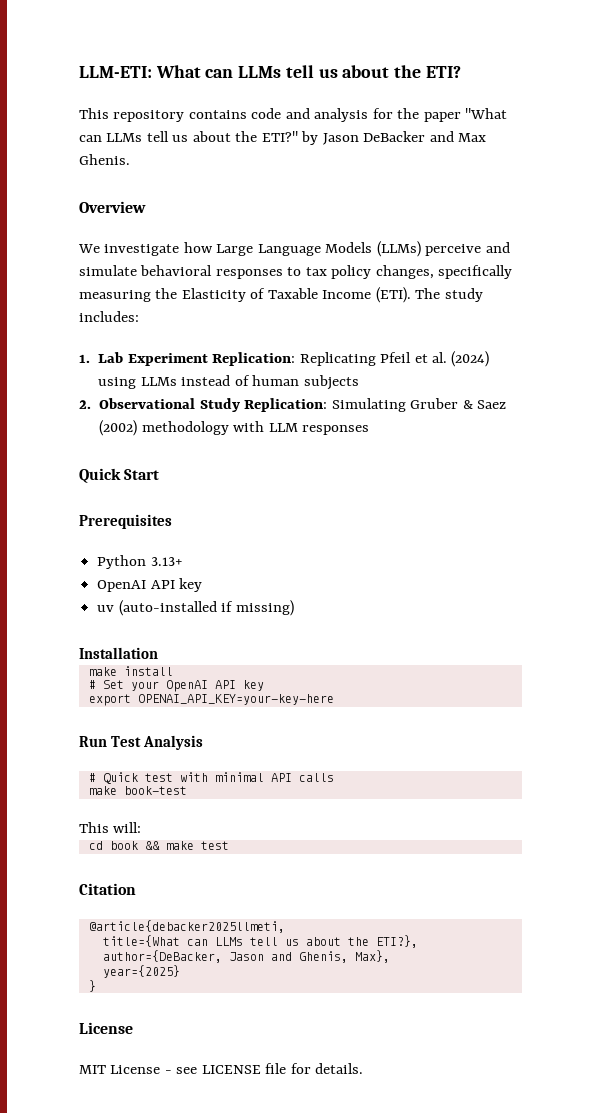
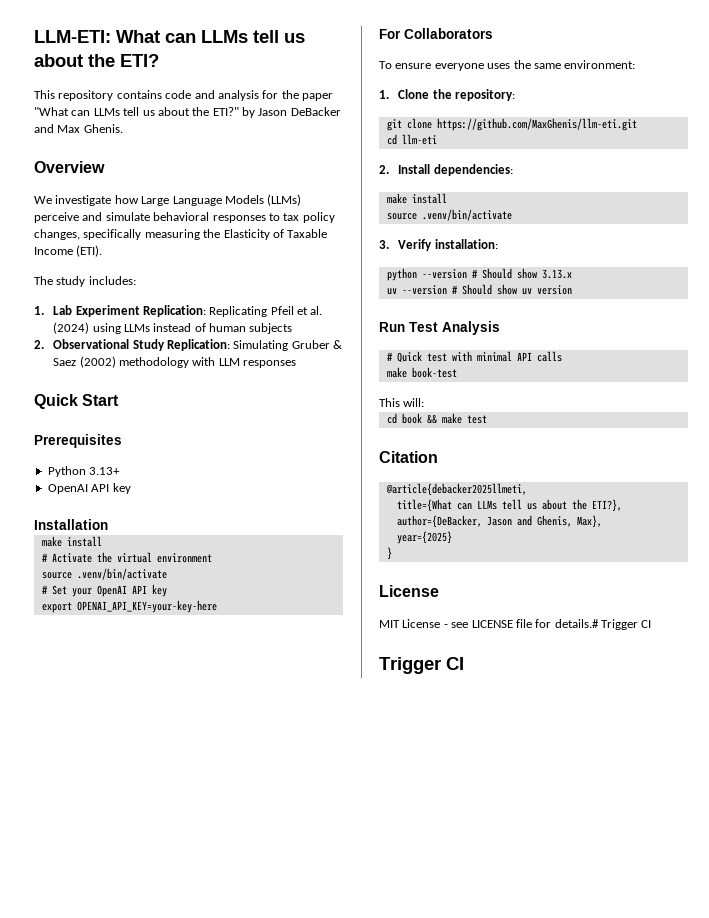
(411, 295) none -> (103, 251) //
[97,600,294,616] // uv (auto-installed if missing) -> (131, 488) none
(173, 671) none -> [41,552,212,563] [41,568,167,580] // # Activate the virtual environment // source .venv/bin/activate
(334, 699) none -> [379,28,493,39] [379,60,636,71] [379,89,515,101] [386,118,637,131] [386,134,437,145] [379,164,513,176] [386,193,447,204] [386,209,512,221] [379,239,498,251] [386,268,572,281] [386,284,572,295] // For Collaborators // To ensure everyone uses the same environment: // 1. Clone the repository: // git clone https://github.com/MaxGhenis/llm-eti.git // cd llm-eti // 2. Install dependencies: // make install // source .venv/bin/activate // 3. Verify installation: // python --version # Should show 3.13.x // uv --version # Should show uv version
[315,1063,364,1074] details. -> [554,619,652,630] [379,657,464,674] details.# Trigger CI // Trigger CI

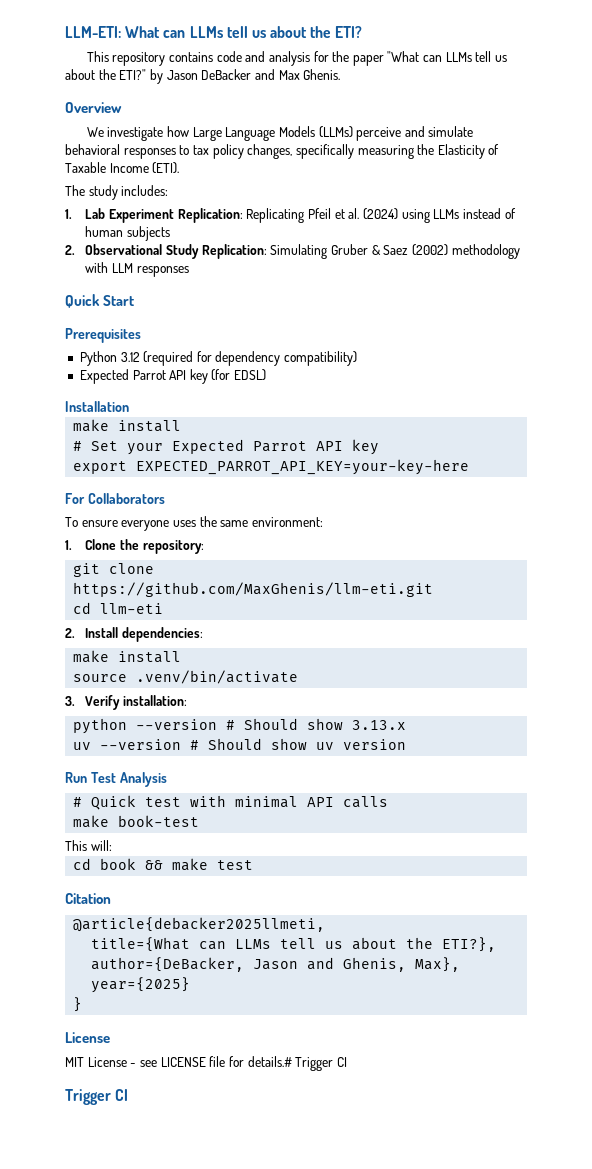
[89,467,121,475] [47,483,131,494] 3.13+ // OpenAI API key -> [120,351,358,366] [79,369,267,384] 3.12 (required for dependency compatibility) // Expected Parrot API key (for EDSL)
[41,552,212,563] [41,568,167,580] // # Activate the virtual environment // source .venv/bin/activate -> (182, 426) none
[96,585,127,597] OpenAI -> [172,439,308,454] Expected Parrot
[76,600,217,613] OPENAI_API_KEY=your-key-here -> [136,459,470,475] EXPECTED_PARROT_API_KEY=your-key-here

